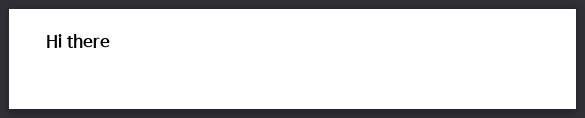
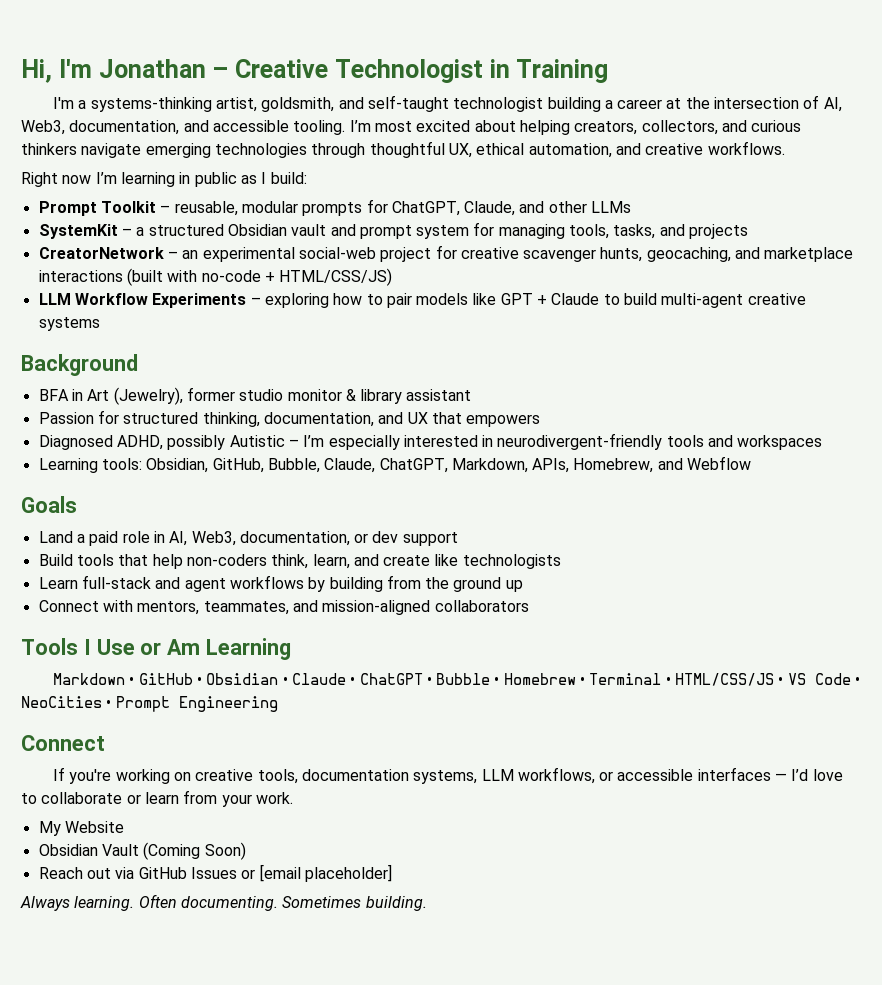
[46,34,110,48] Hi there -> [21,59,609,83] [52,95,842,112] [21,120,802,135] [21,141,785,158] [21,172,307,187] [38,199,632,216] [38,222,749,239] [38,245,854,262] [38,268,393,286] [38,293,806,308] [38,317,100,331] [21,354,138,376] [38,387,472,405] [38,410,541,427] [38,433,823,450] [38,456,752,473] [21,496,77,513] [38,531,458,546] [38,554,561,569] [38,575,523,592] [38,600,529,615] [21,638,292,660] [52,673,861,686] [21,696,278,712] [21,735,105,751] [52,767,843,784] [21,790,293,807] [38,821,124,836] [38,842,246,860] [38,864,392,882] [20,894,427,911] Hi, I'm Jonathan – Creative Technologist in Training // I'm a systems-thinking artist, goldsmith, and self-taught technologist building a career at the intersection of AI, Web3, documentation, and accessible tooling. I’m most excited about helping creators, collectors, and curious thinkers navigate emerging technologies through thoughtful UX, ethical automation, and creative workflows. // Right now I’m learning in public as I build: // Prompt Toolkit – reusable, modular prompts for ChatGPT, Claude, and other LLMs // SystemKit – a structured Obsidian vault and prompt system for managing tools, tasks, and projects // CreatorNetwork – an experimental social-web project for creative scavenger hunts, geocaching, and marketplace interactions (built with no-code + HTML/CSS/JS) // LLM Workflow Experiments – exploring how to pair models like GPT + Claude to build multi-agent creative systems // Background // BFA in Art (Jewelry), former studio monitor & library assistant // Passion for structured thinking, documentation, and UX that empowers // Diagnosed ADHD, possibly Autistic – I’m especially interested in neurodivergent-friendly tools and workspaces // Learning tools: Obsidian, GitHub, Bubble, Claude, ChatGPT, Markdown, APIs, Homebrew, and Webflow // Goals // Land a paid role in AI, Web3, documentation, or dev support // Build tools that help non-coders think, learn, and create like technologists // Learn full-stack and agent workflows by building from the ground up // Connect with mentors, teammates, and mission-aligned collaborators // Tools I Use or Am Learning // Markdown • GitHub • Obsidian • Claude • ChatGPT • Bubble • Homebrew • Terminal • HTML/CSS/JS • VS Code • NeoCities • Prompt Engineering // Connect // If you're working on creative tools, documentation systems, LLM workflows, or accessible interfaces — I’d love to collaborate or learn from your work. // My Website // Obsidian Vault (Coming Soon) // Reach out via GitHub Issues or [email placeholder] // Always learning. Often documenting. Sometimes building.

